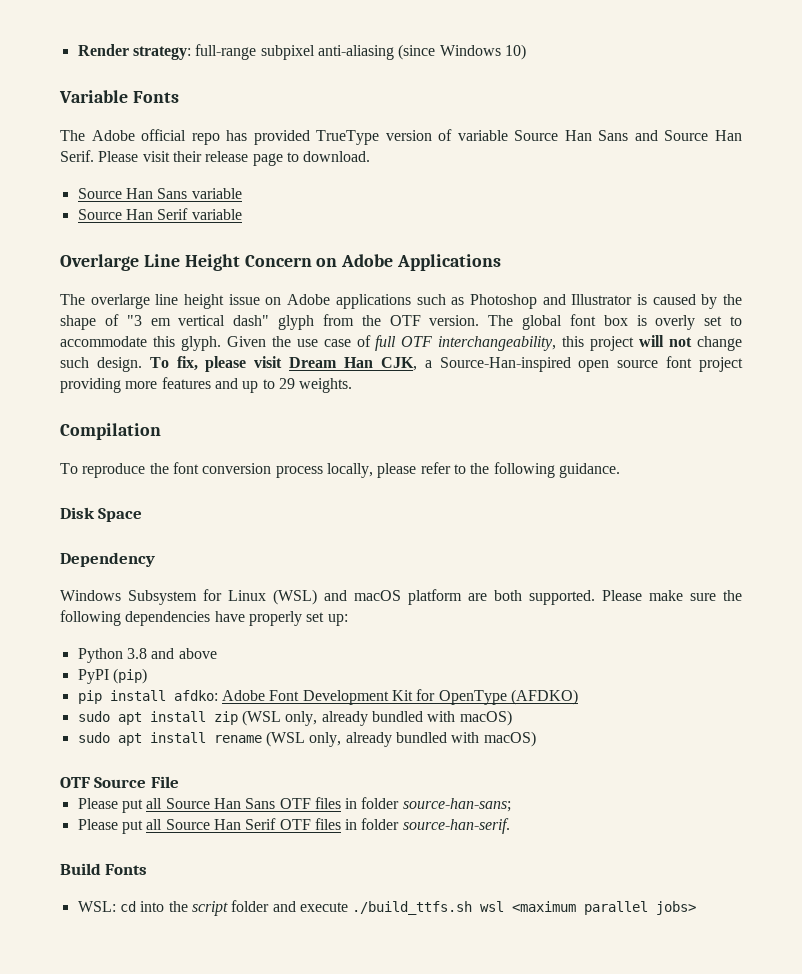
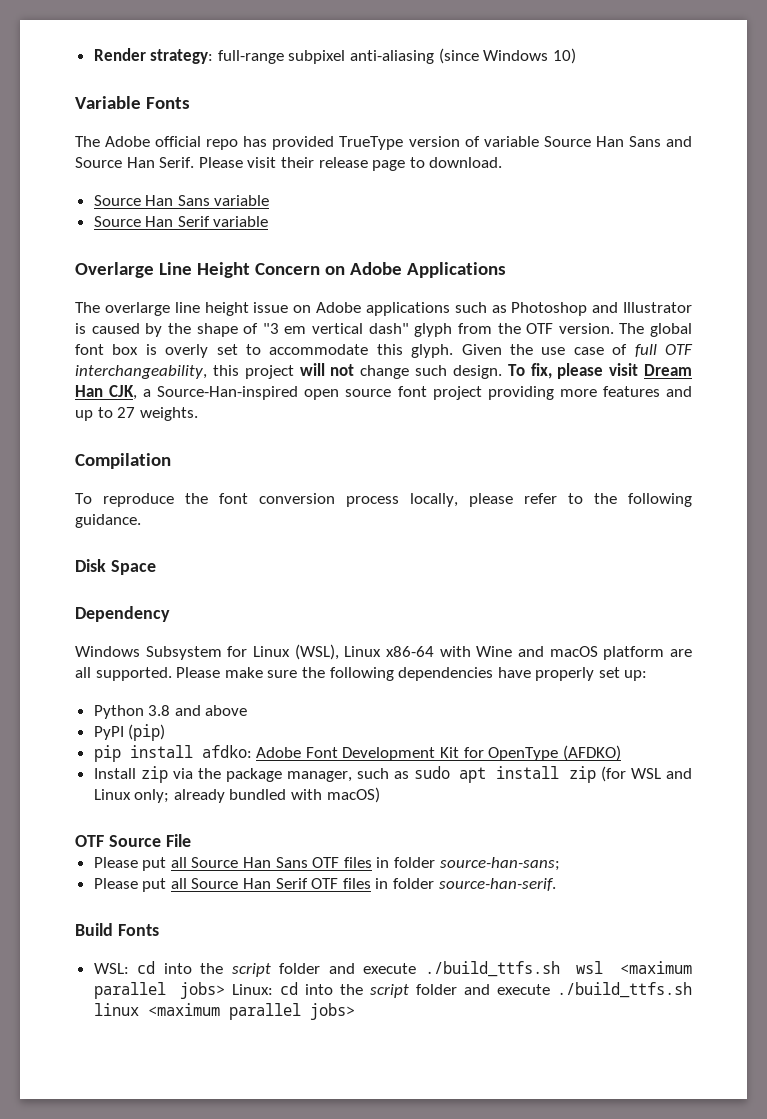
[278,378,295,389] 29 -> [117,407,136,418] 27
[273,589,317,605] (WSL) -> [294,644,513,660] (WSL), Linux x86-64 with Wine
[494,590,522,601] both -> [75,667,91,678] all
[77,710,512,726] [77,731,342,747] sudo apt install zip (WSL only, already bundled with macOS) // sudo apt install rename (WSL only, -> [93,766,692,783] [93,789,170,803] Install zip via the package manager, such as sudo apt install zip (for WSL and Linux only;
(697, 908) none -> [231,982,692,998] [93,1003,355,1020] Linux: cd into the script folder and execute ./build_ttfs.sh linux <maximum parallel jobs>

